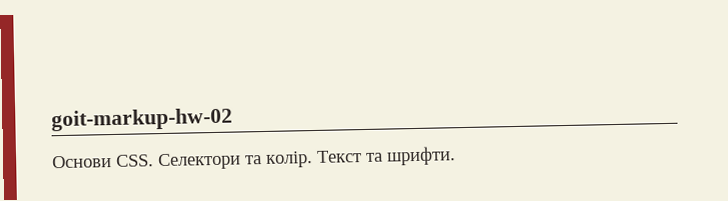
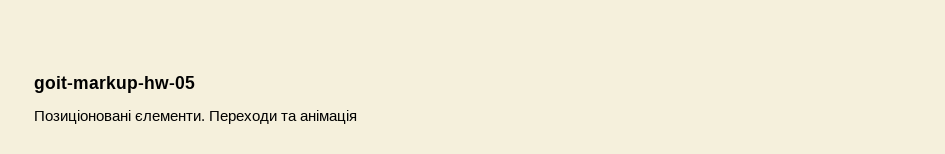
[51,107,233,132] [52,146,456,171] goit-markup-hw-02 // Основи CSS. Селектори та колір. Текст та шрифти. -> [34,76,195,93] [34,110,358,124] goit-markup-hw-05 // Позиціоновані єлементи. Переходи та анімація

